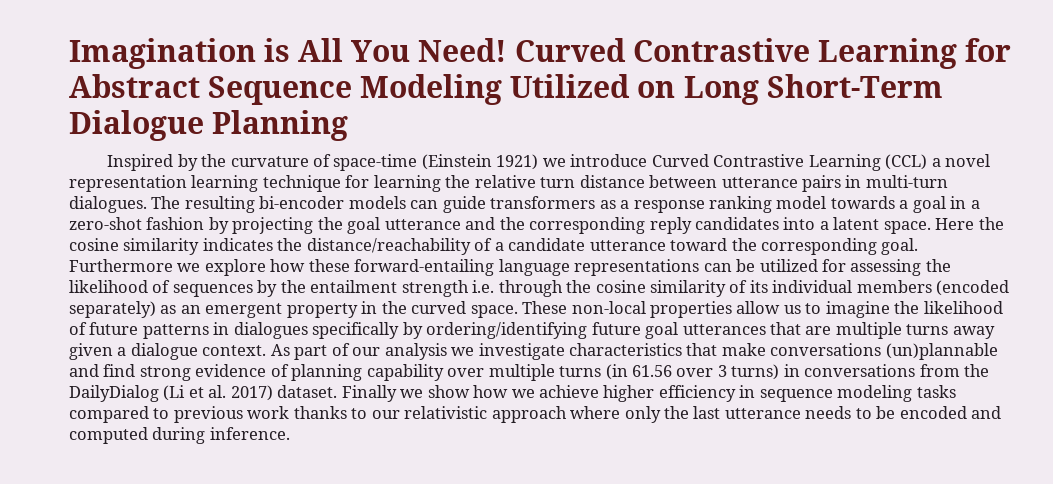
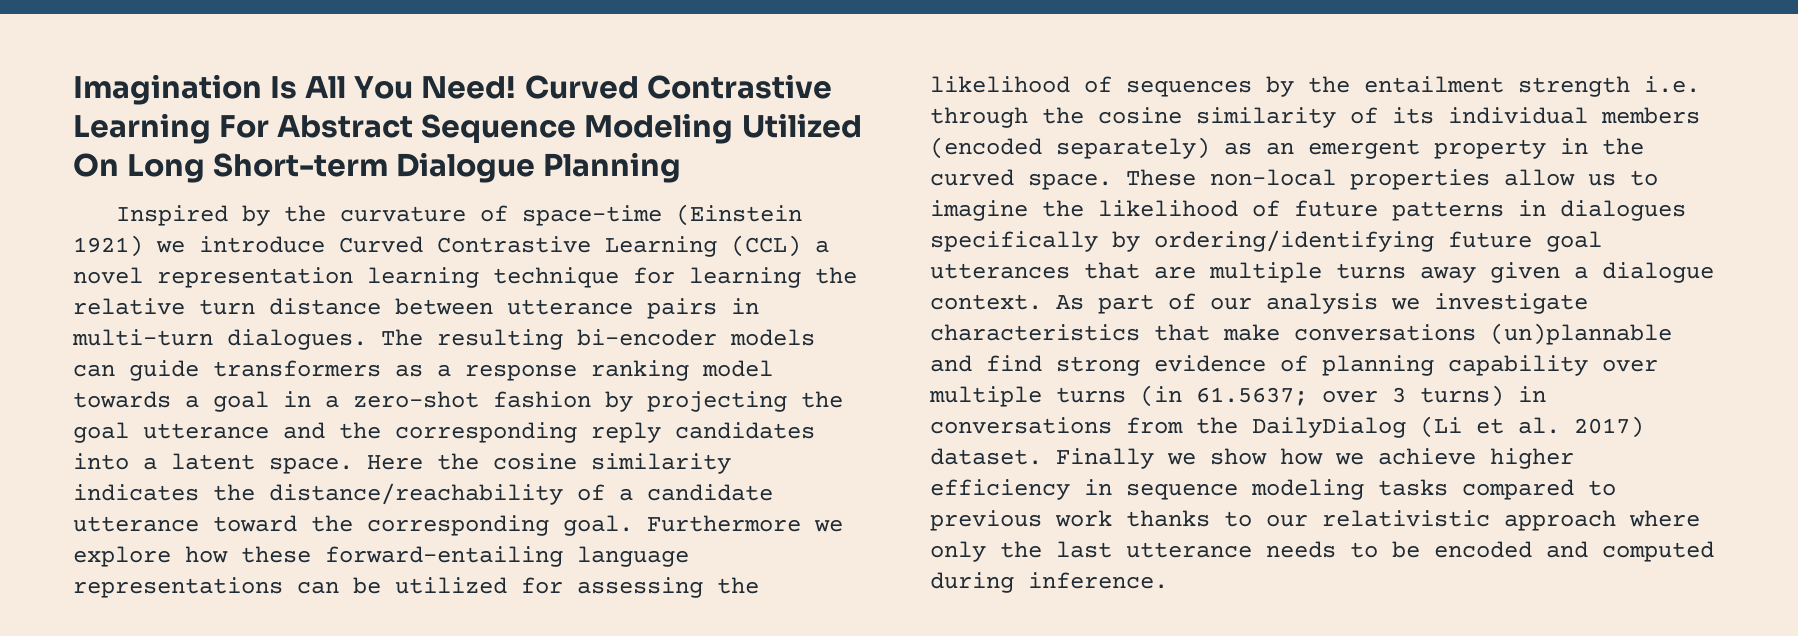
[264,38,291,62] is -> [270,76,298,99] Is
[964,38,1011,62] for -> [219,115,270,138] For
[637,74,943,105] on Long Short-Term -> [73,153,389,183] On Long Short-term
[632,365,673,377] 61.56 -> [1196,387,1308,406] 61.5637;

